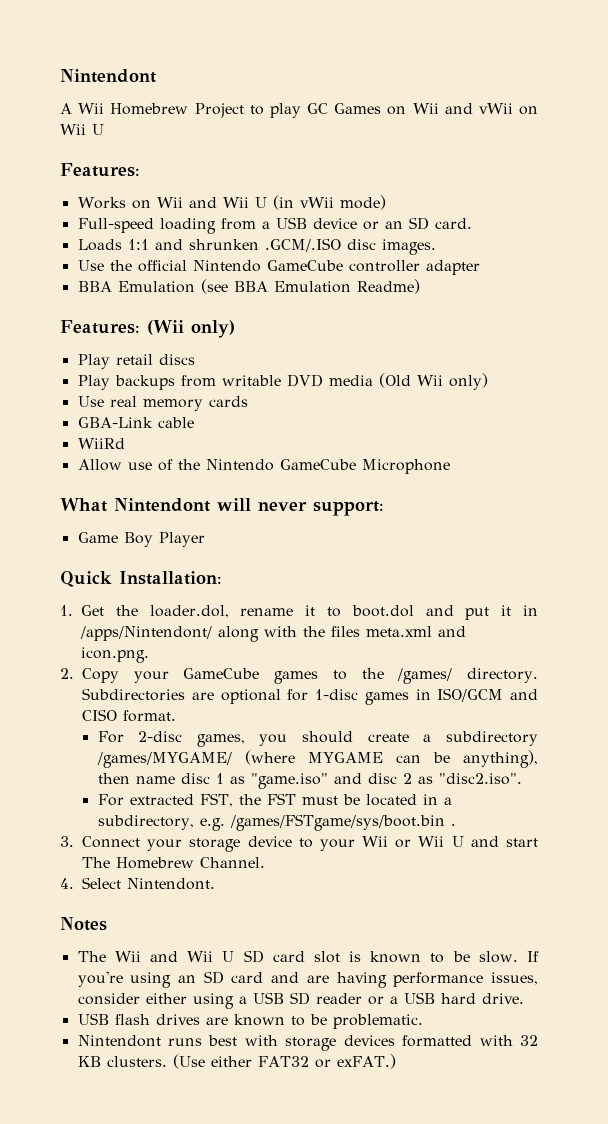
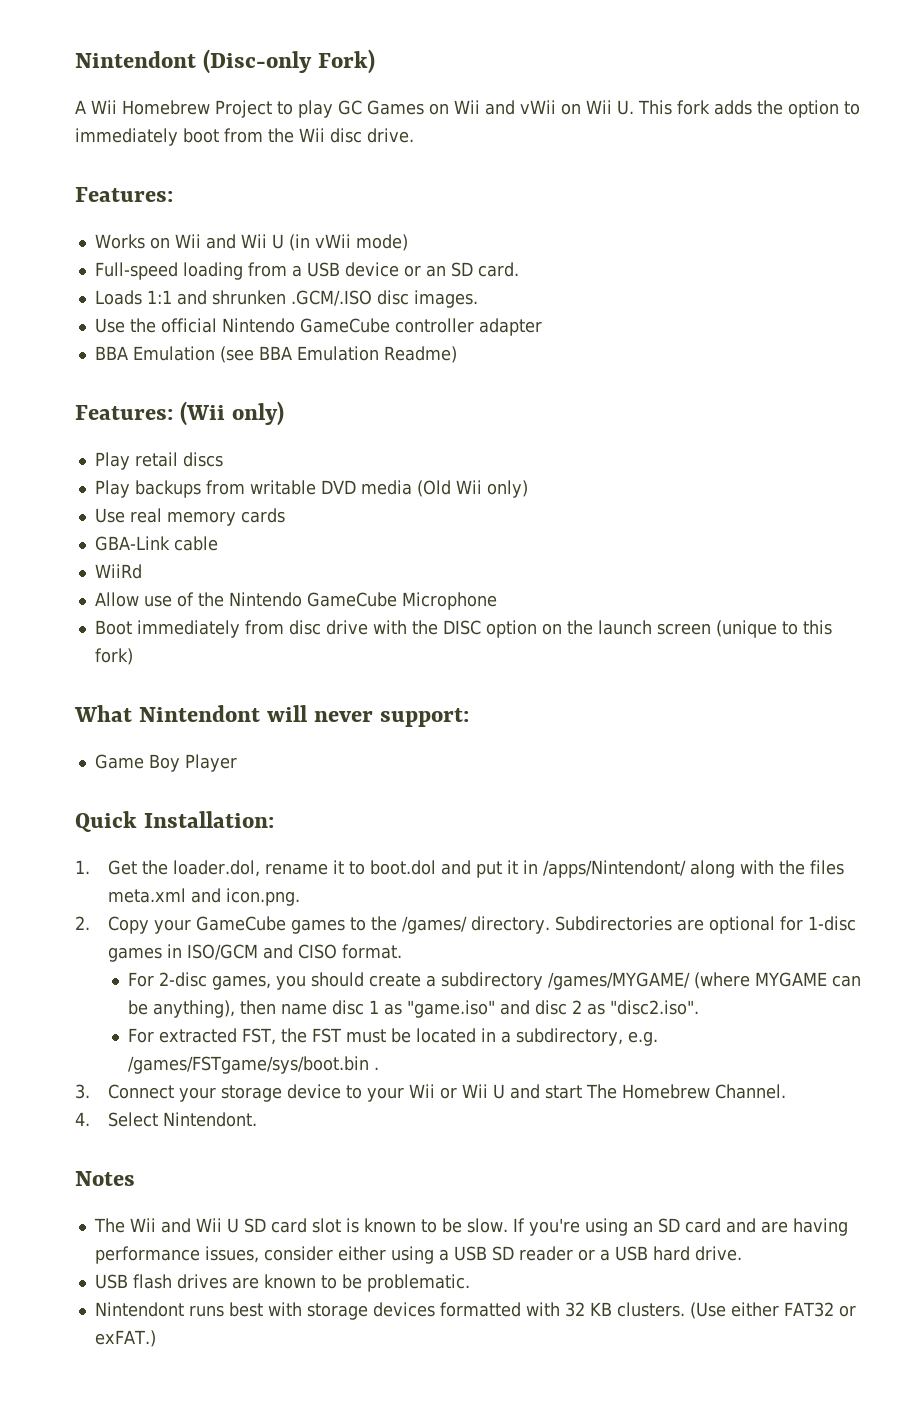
[60,69,156,83] Nintendont -> [75,49,376,74] Nintendont (Disc-only Fork)
[92,124,104,135] U -> [617,100,860,118] [75,128,414,146] U. This fork adds the option to immediately boot from the Wii disc drive.
(450, 466) none -> [94,620,832,638] [94,648,133,665] // Boot immediately from disc drive with the DISC option on the launch screen (unique to this fork)

